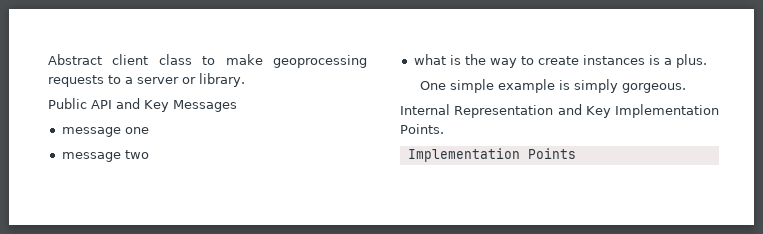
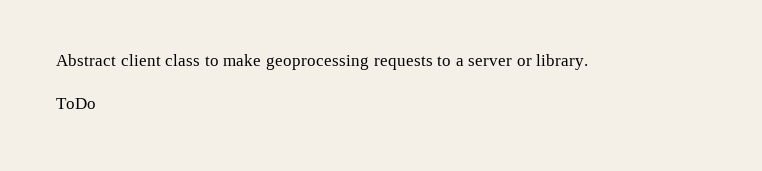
[48,98,237,112] [61,127,149,137] [61,150,149,162] [413,54,707,68] [419,79,686,93] [400,104,719,118] [400,124,444,134] [407,148,576,162] Public API and Key Messages // message one // message two // what is the way to create instances is a plus. // One simple example is simply gorgeous. // Internal Representation and Key Implementation Points. // Implementation Points -> [56,98,96,109] ToDo

